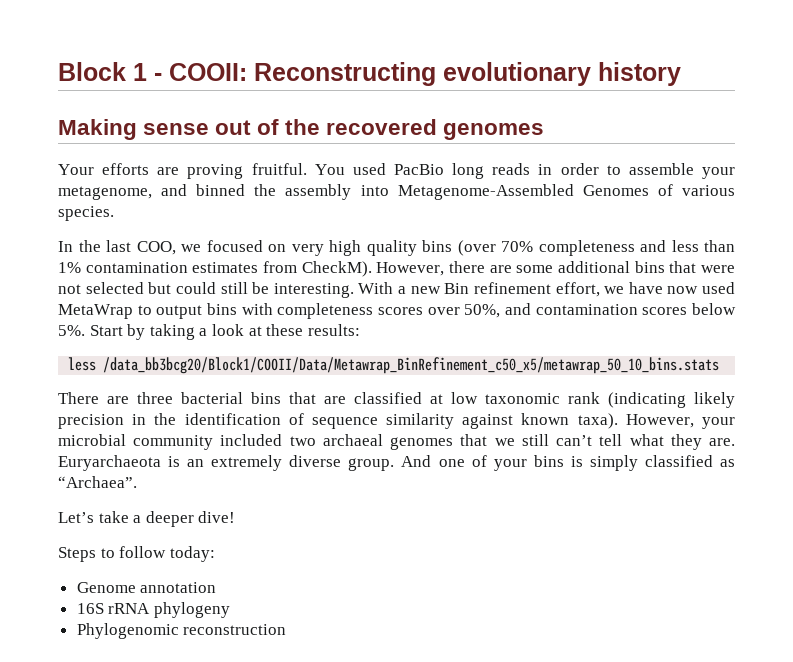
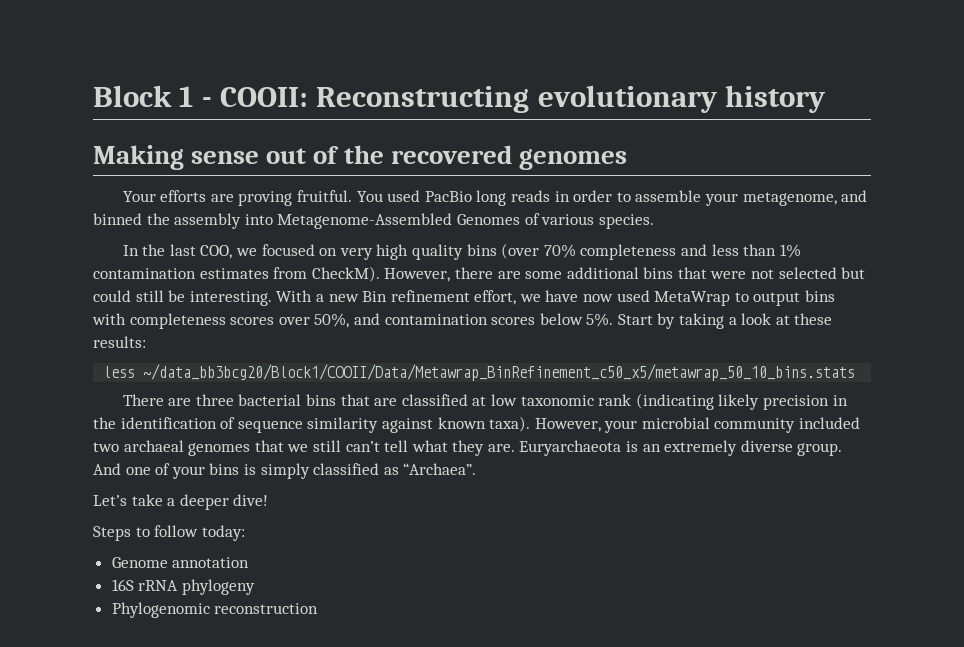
[103,357,720,374] /data_bb3bcg20/Block1/COOII/Data/Metawrap_BinRefinement_c50_x5/metawrap_50_10_bins.stats -> [143,364,856,381] ~/data_bb3bcg20/Block1/COOII/Data/Metawrap_BinRefinement_c50_x5/metawrap_50_10_bins.stats

